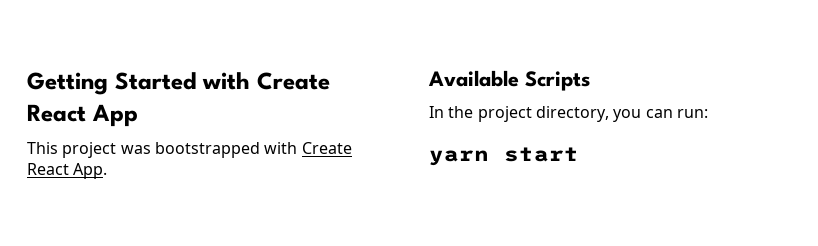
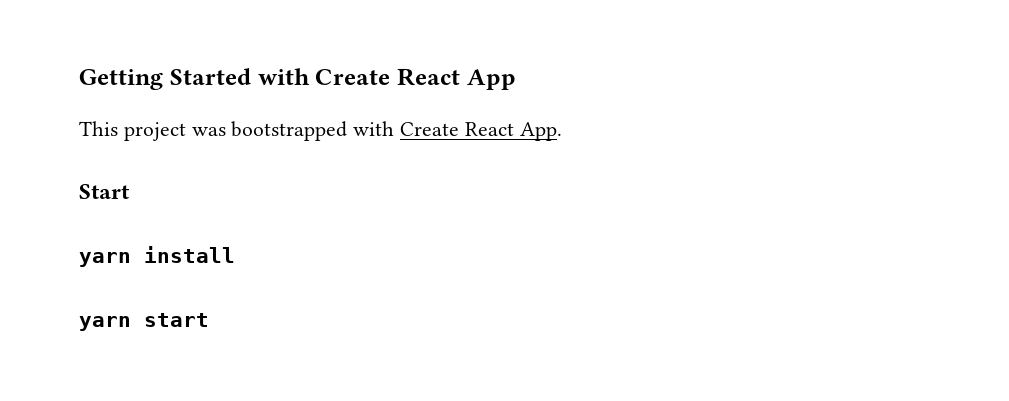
[428,70,590,91] [429,106,708,122] Available Scripts // In the project directory, you can run: -> [79,184,130,199] [79,246,235,267] Start // yarn install

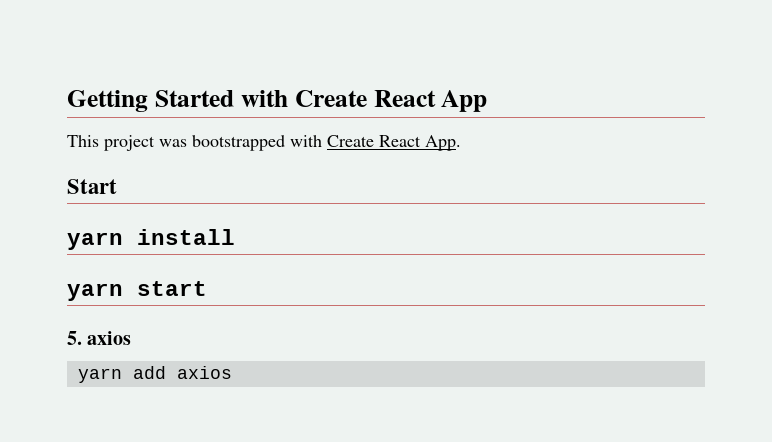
(209, 320) none -> [67,331,132,345] [77,366,232,383] // 5. axios // yarn add axios

